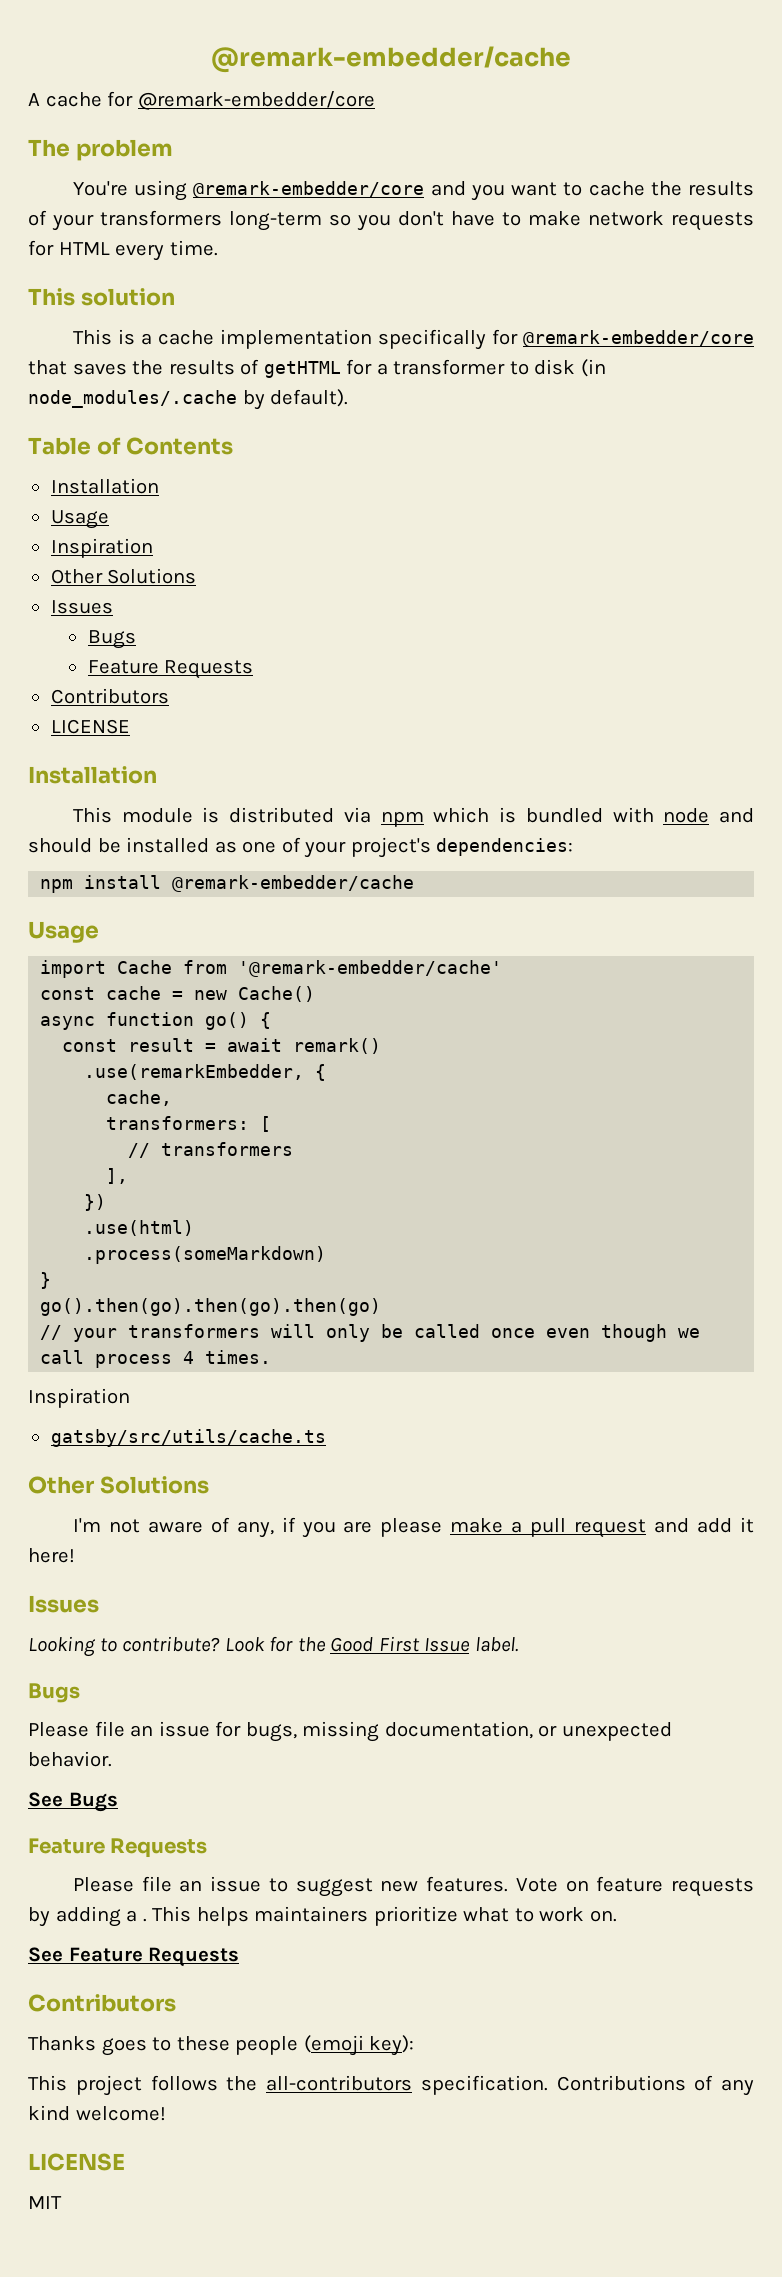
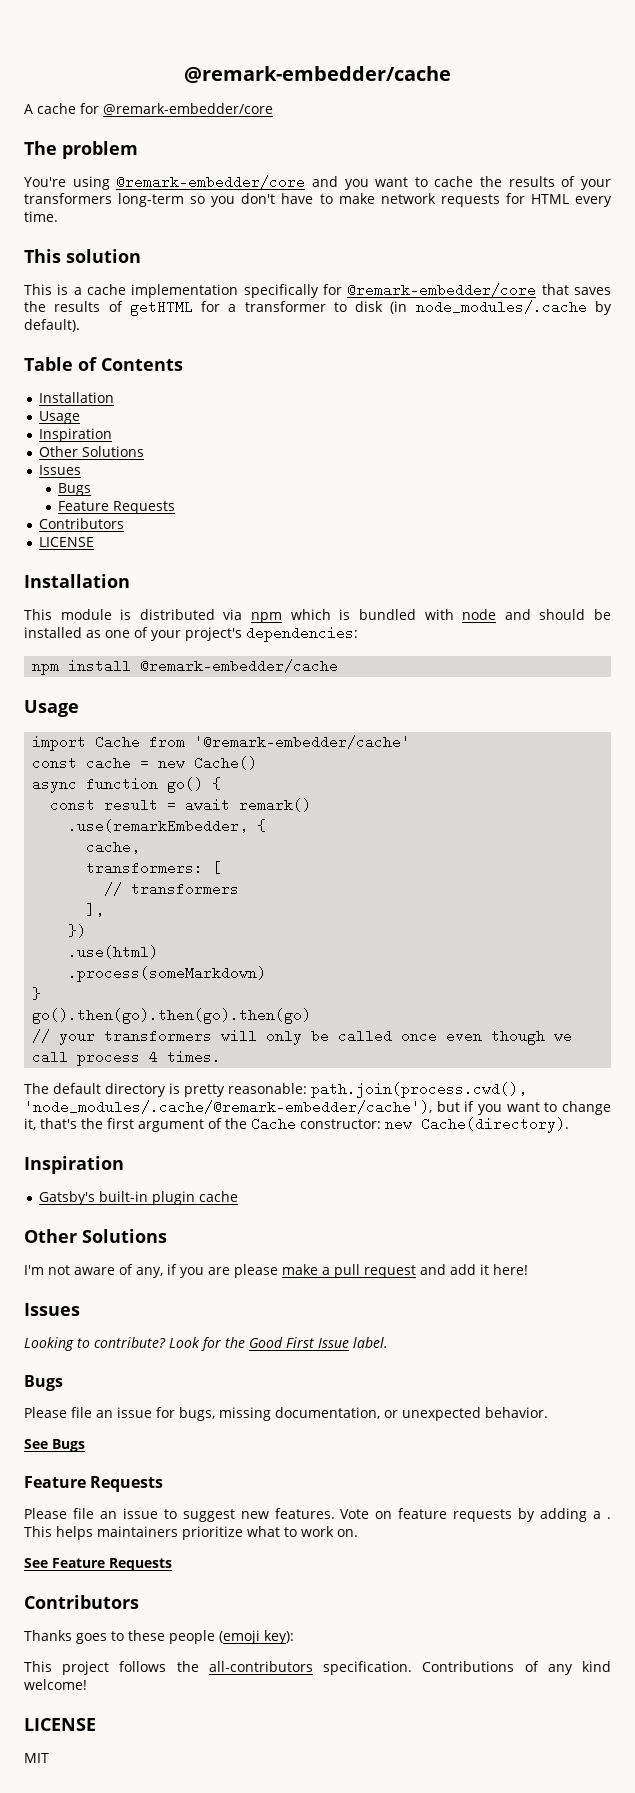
[28,1388,130,1408] [50,1429,326,1447] Inspiration // gatsby/src/utils/cache.ts -> [24,1082,527,1098] [24,1100,611,1115] [24,1117,569,1133] [24,1156,124,1174] [39,1191,239,1205] The default directory is pretty reasonable: path.join(process.cwd(), 'node_modules/.cache/@remark-embedder/cache'), but if you want to change it, that's the first argument of the Cache constructor: new Cache(directory). // Inspiration // Gatsby's built-in plugin cache

